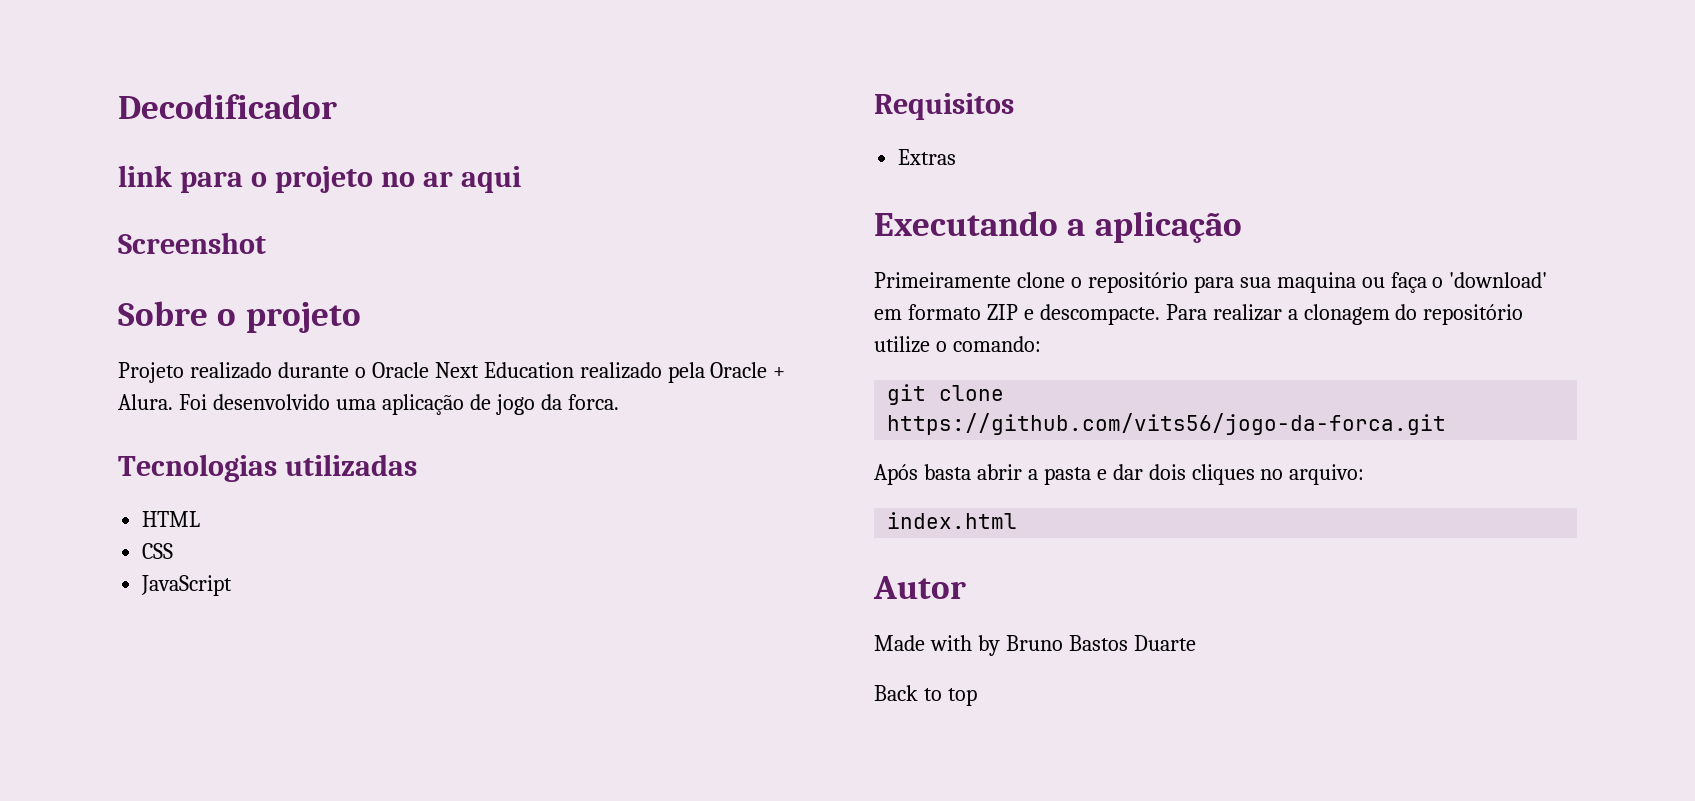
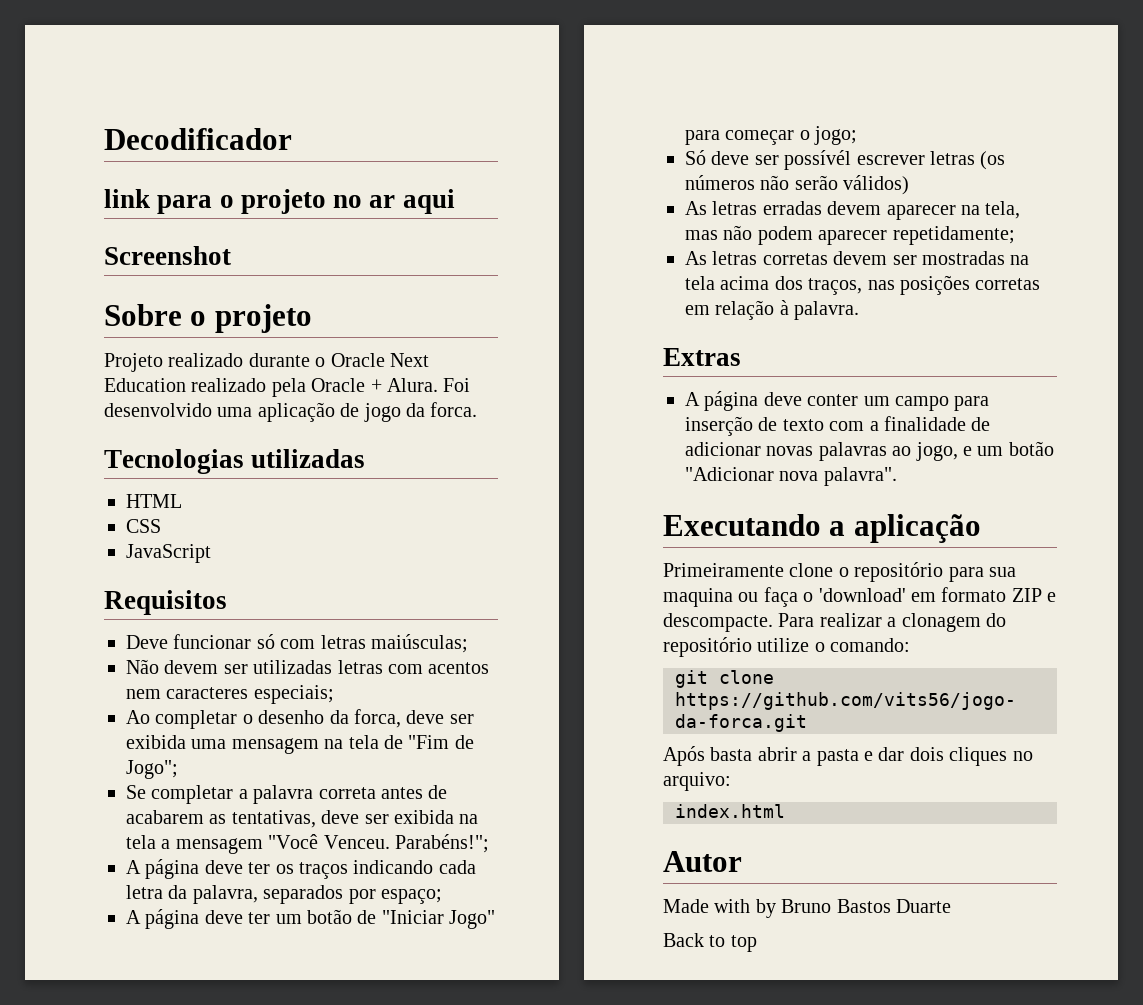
[898,149,957,165] Extras -> [126,634,468,653] [126,659,490,674] [126,685,334,704] [126,709,474,729] [126,735,474,754] [126,760,178,779] [126,785,448,804] [126,810,479,828] [126,834,489,854] [126,859,476,879] [126,885,442,904] [126,909,496,929] [685,126,858,145] [685,150,1006,170] [685,175,910,195] [685,201,1021,220] [685,225,1015,245] [685,251,1030,265] [685,275,1041,295] [685,300,860,320] [663,348,741,366] [685,391,990,411] [685,416,991,436] [685,441,1054,461] [685,467,897,486] Deve funcionar só com letras maiúsculas; // Não devem ser utilizadas letras com acentos nem caracteres especiais; // Ao completar o desenho da forca, deve ser exibida uma mensagem na tela de "Fim de Jogo"; // Se completar a palavra correta antes de acabarem as tentativas, deve ser exibida na tela a mensagem "Você Venceu. Parabéns!"; // A página deve ter os traços indicando cada letra da palavra, separados por espaço; // A página deve ter um botão de "Iniciar Jogo" para começar o jogo; // Só deve ser possívél escrever letras (os números não serão válidos) // As letras erradas devem aparecer na tela, mas não podem aparecer repetidamente; // As letras corretas devem ser mostradas na tela acima dos traços, nas posições corretas em relação à palavra. // Extras // A página deve conter um campo para inserção de texto com a finalidade de adicionar novas palavras ao jogo, e um botão "Adicionar nova palavra".

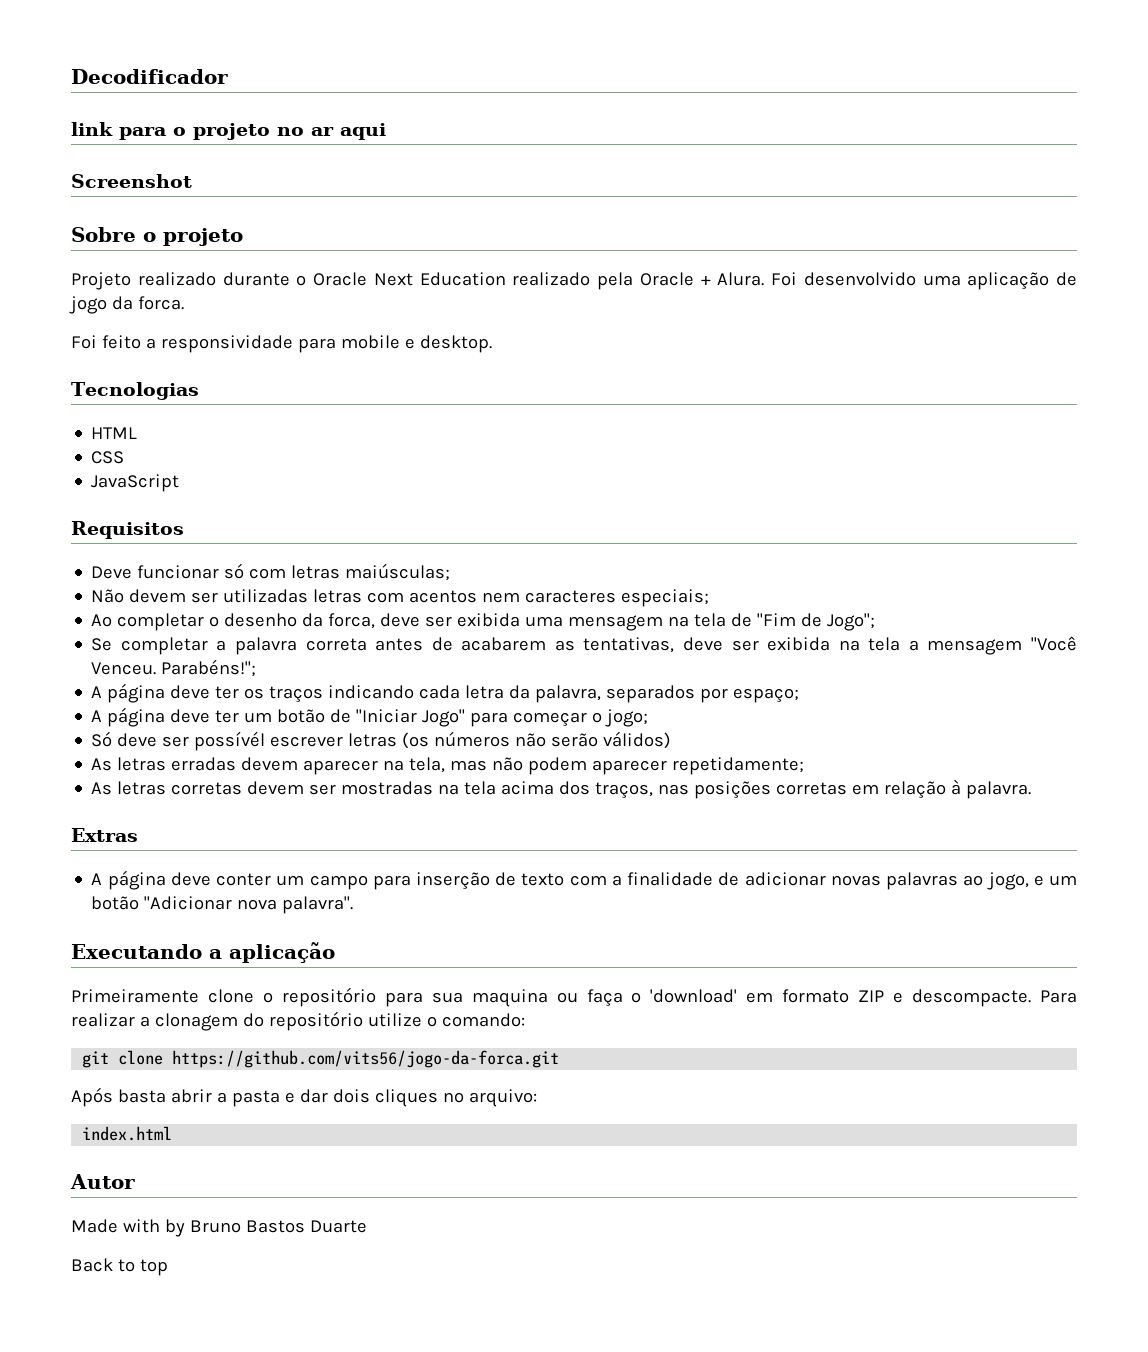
(478, 409) none -> [71,335,492,353] // Foi feito a responsividade para mobile e desktop.
[251,449,366,468] utilizadas -> (199, 391) none

